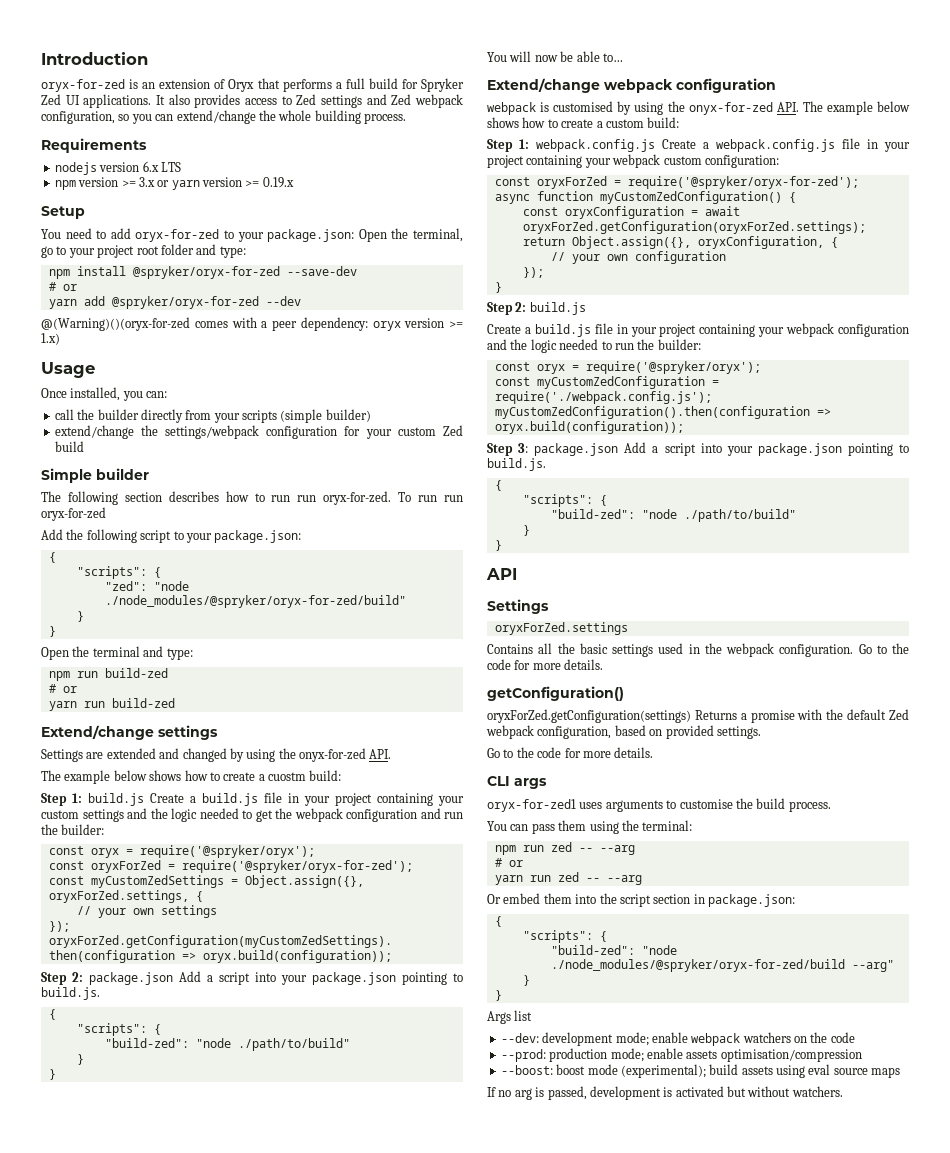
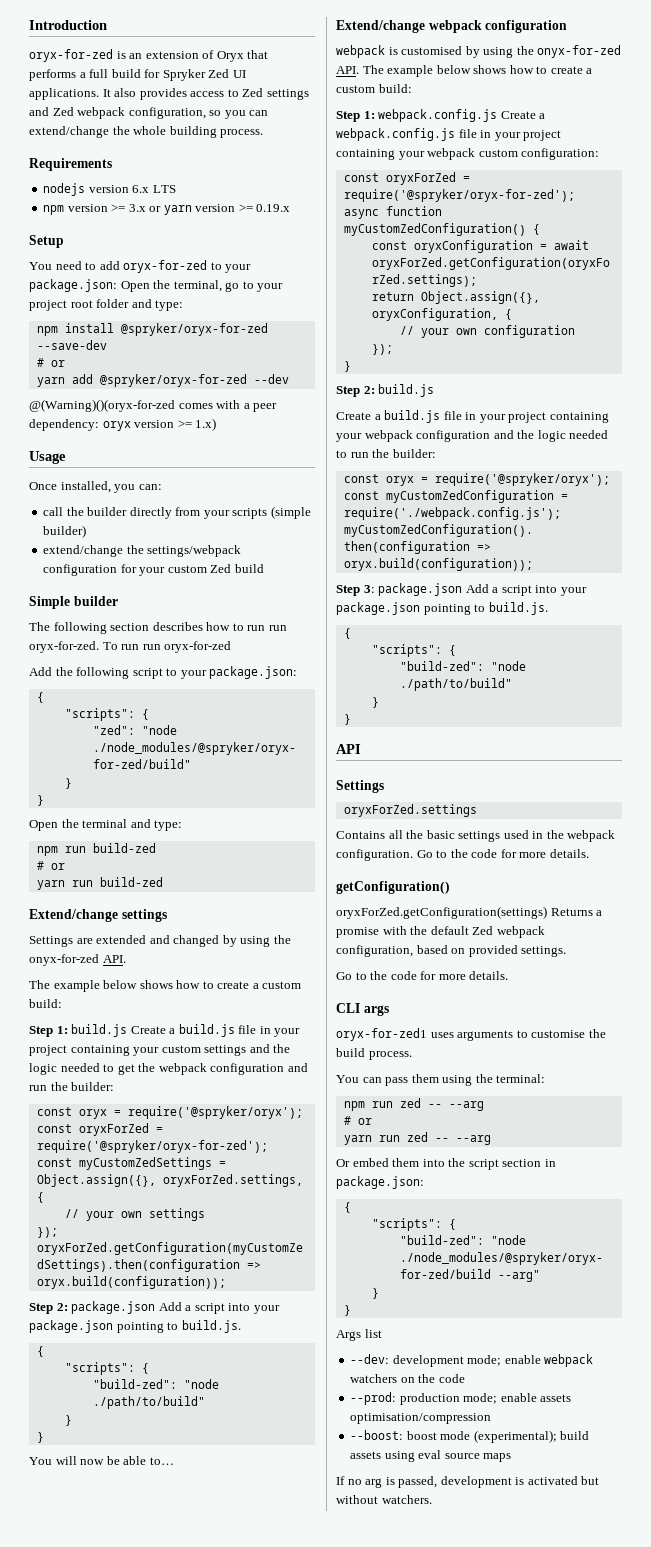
[268,772,306,781] cuostm -> [262,981,302,989] custom

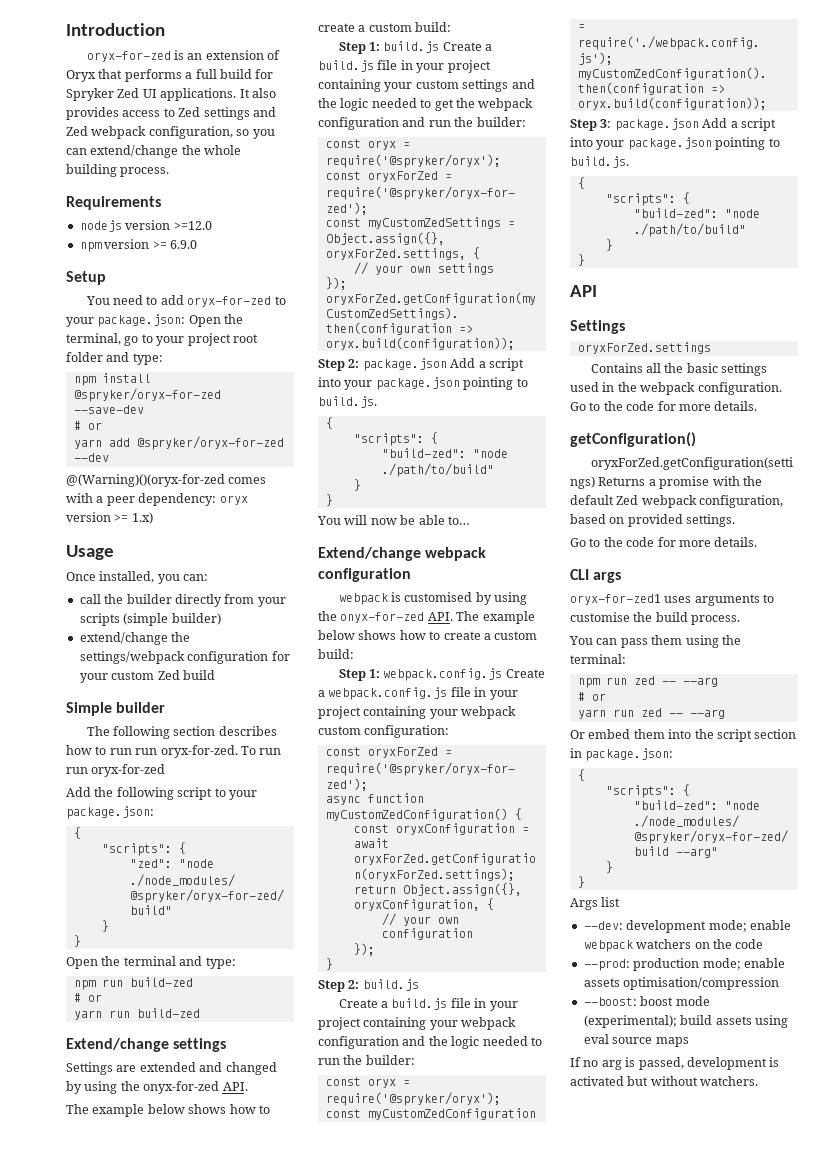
[132,185,176,193] 6.x LTS -> [173,221,212,230] >=12.0
[128,204,291,215] 3.x or yarn version >= 0.19.x -> [169,240,197,249] 6.9.0

